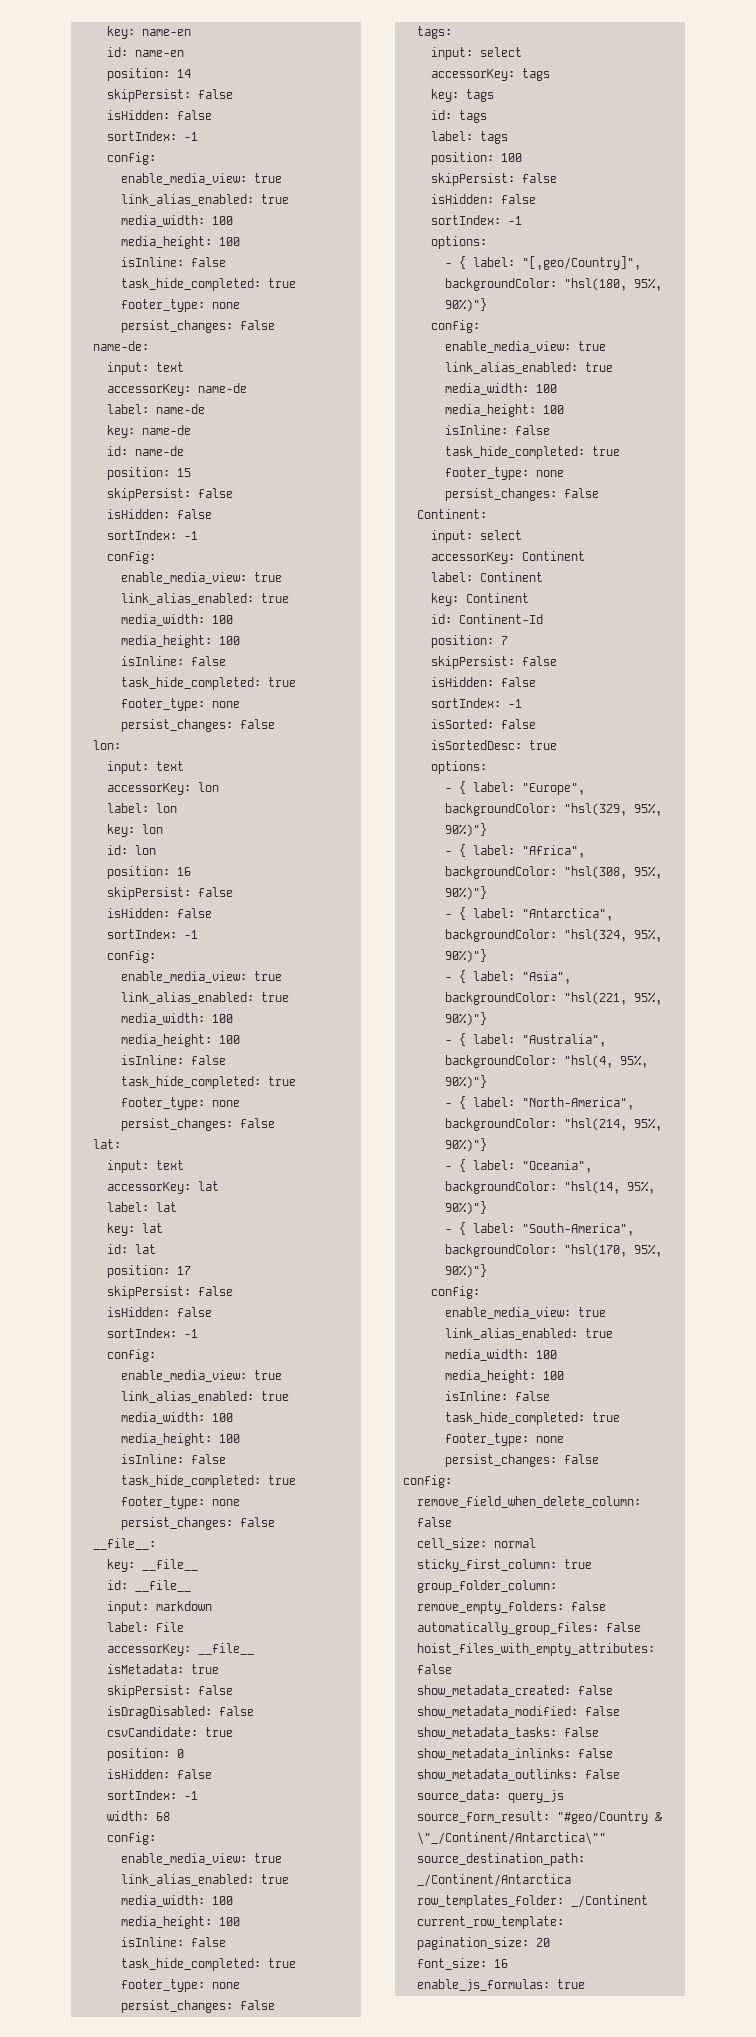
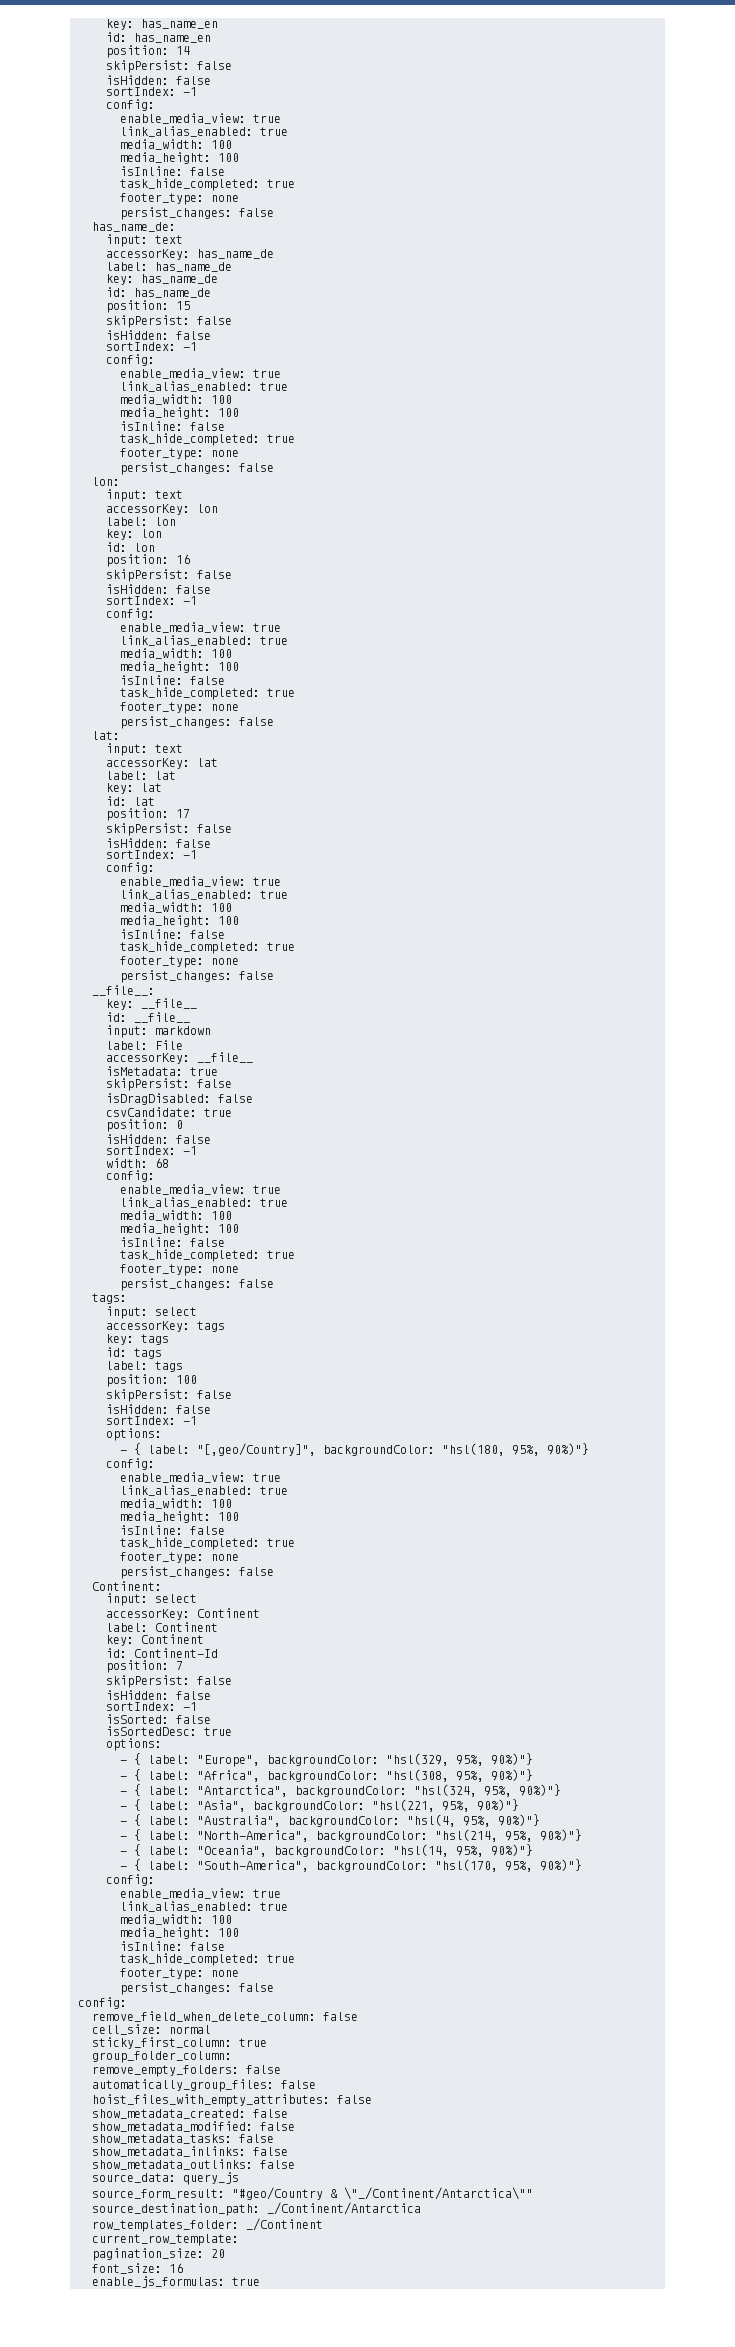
[106,26,191,39] [106,47,184,57] key: name-en // id: name-en -> [106,19,219,30] [106,32,212,43] key: has_name_en // id: has_name_en
[92,341,149,351] [106,362,184,375] [106,383,247,396] [106,404,205,414] [106,425,191,438] [106,446,184,456] name-de: // input: text // accessorKey: name-de // label: name-de // key: name-de // id: name-de -> [92,222,177,232] [106,234,184,247] [106,249,275,260] [106,262,233,272] [106,274,219,285] [106,287,212,298] has_name_de: // input: text // accessorKey: has_name_de // label: has_name_de // key: has_name_de // id: has_name_de

